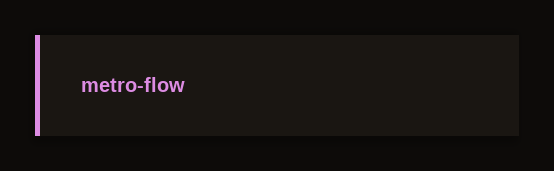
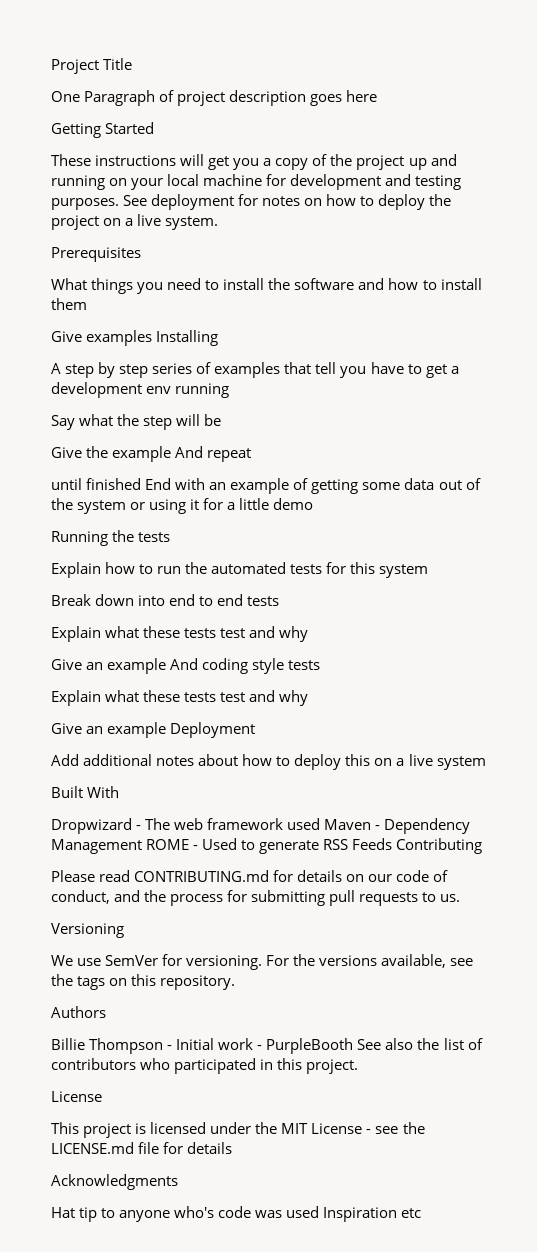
[81,77,185,92] metro-flow -> [51,58,133,74] [51,90,378,106] [51,122,155,138] [51,154,457,170] [51,174,462,190] [51,194,452,210] [51,214,219,230] [51,247,141,262] [51,278,482,294] [51,298,87,310] [51,330,219,346] [51,362,459,378] [51,382,230,398] [51,414,222,430] [51,446,252,462] [51,478,481,494] [51,498,314,514] [51,530,171,546] [51,562,429,578] [51,594,280,606] [51,626,309,642] [51,658,321,674] [51,690,309,706] [51,722,256,738] [51,754,486,770] [51,786,120,798] [51,818,471,834] [51,838,483,854] [51,870,449,882] [51,890,461,906] [51,923,124,938] [51,954,474,970] [51,974,236,990] [51,1006,106,1018] [51,1038,483,1054] [51,1058,359,1074] [51,1091,102,1102] [51,1122,425,1138] [51,1142,233,1154] [51,1174,178,1190] [51,1206,422,1222] Project Title // One Paragraph of project description goes here // Getting Started // These instructions will get you a copy of the project up and running on your local machine for development and testing purposes. See deployment for notes on how to deploy the project on a live system. // Prerequisites // What things you need to install the software and how to install them // Give examples Installing // A step by step series of examples that tell you have to get a development env running // Say what the step will be // Give the example And repeat // until finished End with an example of getting some data out of the system or using it for a little demo // Running the tests // Explain how to run the automated tests for this system // Break down into end to end tests // Explain what these tests test and why // Give an example And coding style tests // Explain what these tests test and why // Give an example Deployment // Add additional notes about how to deploy this on a live system // Built With // Dropwizard - The web framework used Maven - Dependency Management ROME - Used to generate RSS Feeds Contributing // Please read CONTRIBUTING.md for details on our code of conduct, and the process for submitting pull requests to us. // Versioning // We use SemVer for versioning. For the versions available, see the tags on this repository. // Authors // Billie Thompson - Initial work - PurpleBooth See also the list of contributors who participated in this project. // License // This project is licensed under the MIT License - see the LICENSE.md file for details // Acknowledgments // Hat tip to anyone who's code was used Inspiration etc

